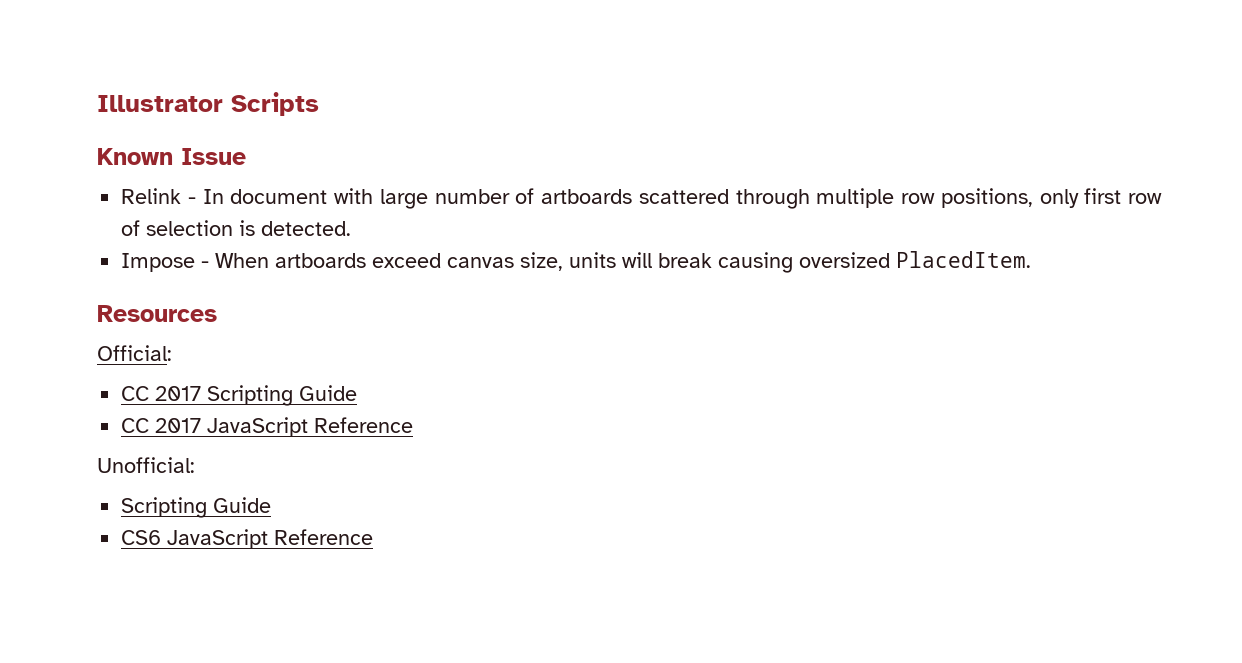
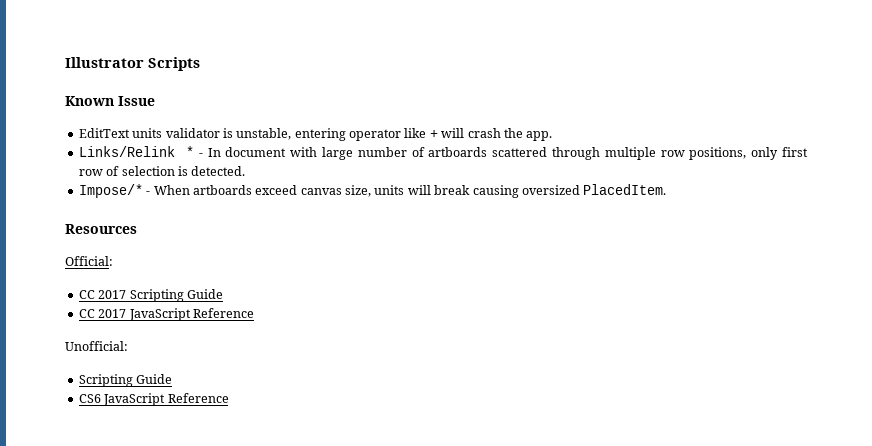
[121,188,182,204] Relink -> [78,128,553,141] [78,146,195,157] EditText units validator is unstable, entering operator like + will crash the app. // Links/Relink *
[121,253,196,272] Impose -> [78,184,143,198] Impose/*

